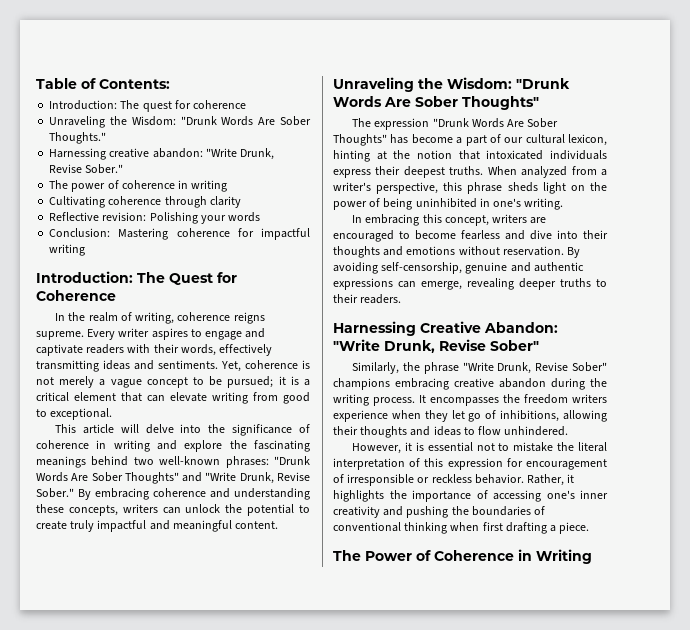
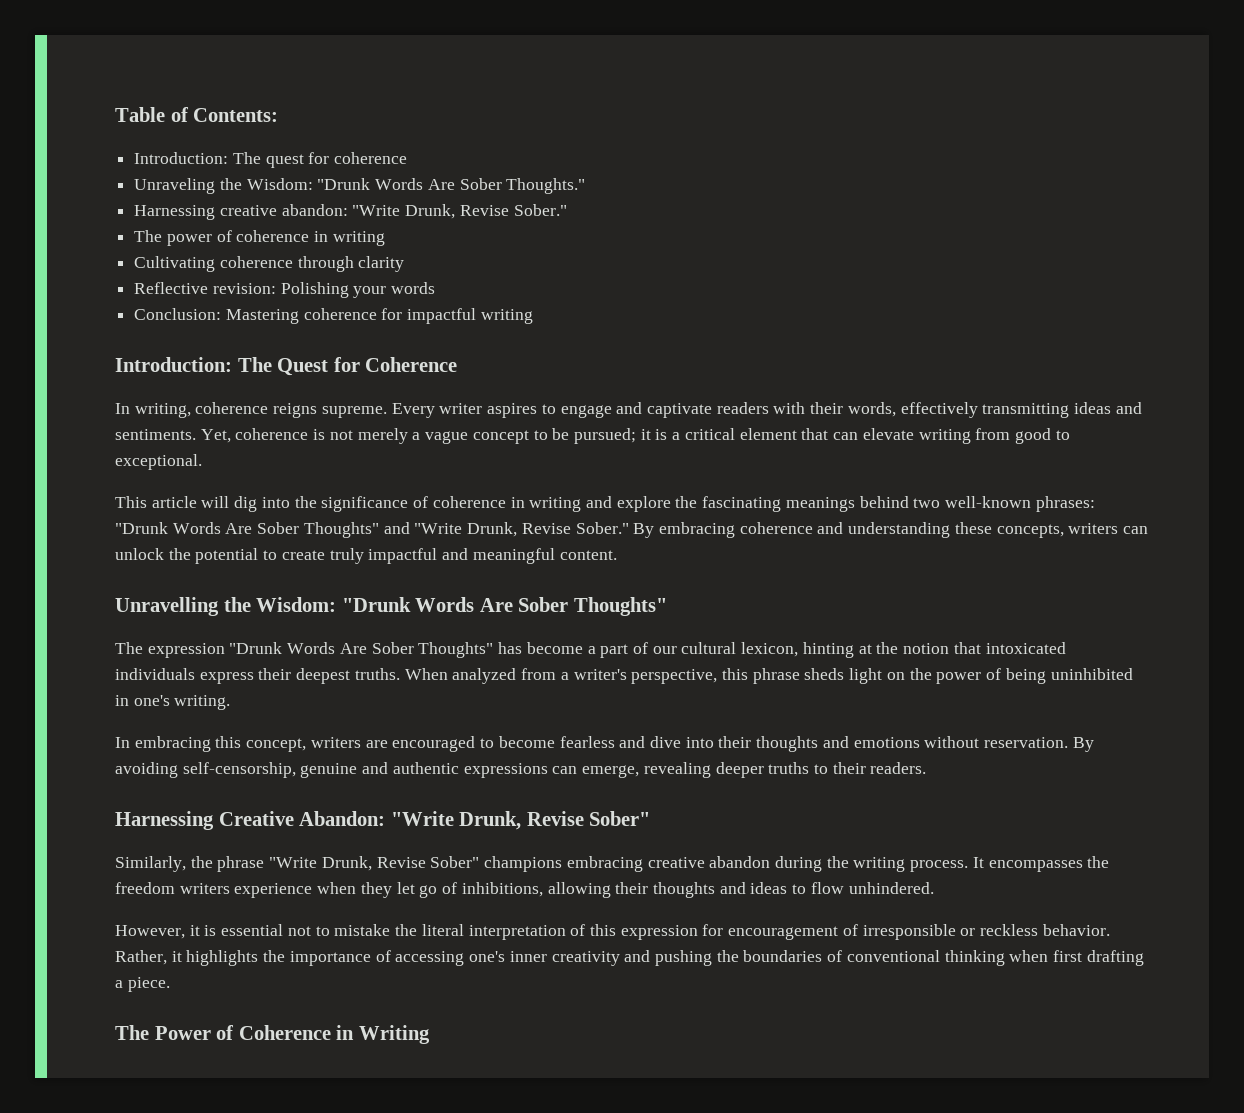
[68,312,132,322] the realm of -> (130, 408) none
[145,424,174,434] delve -> [234,496,258,512] dig
[333,77,414,92] Unraveling -> [115,597,219,616] Unravelling

